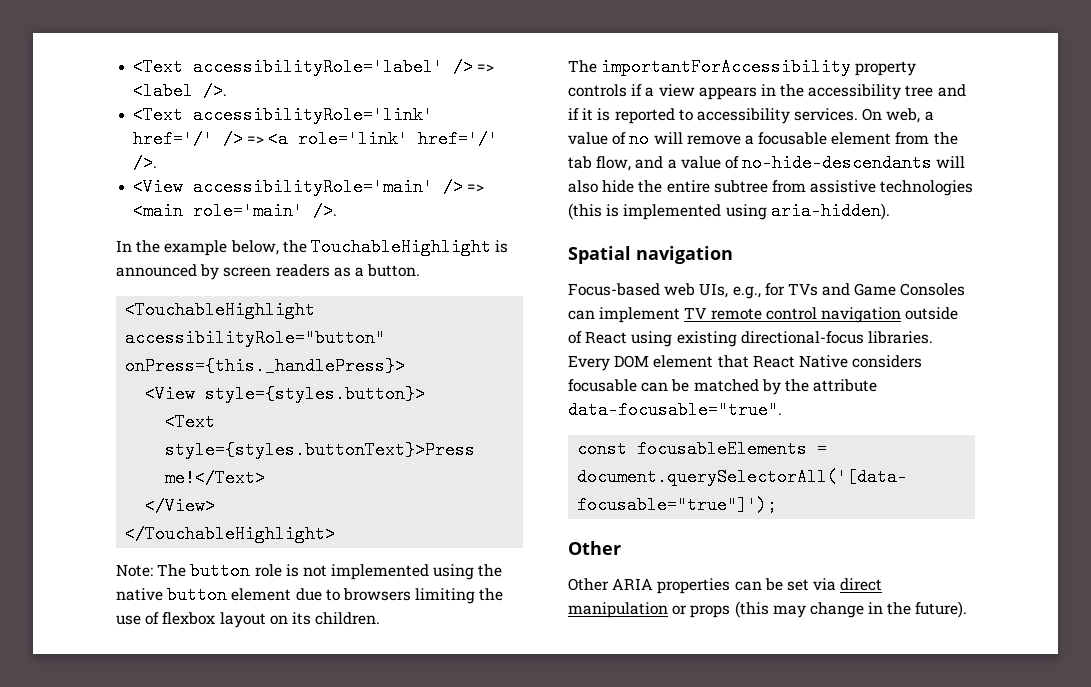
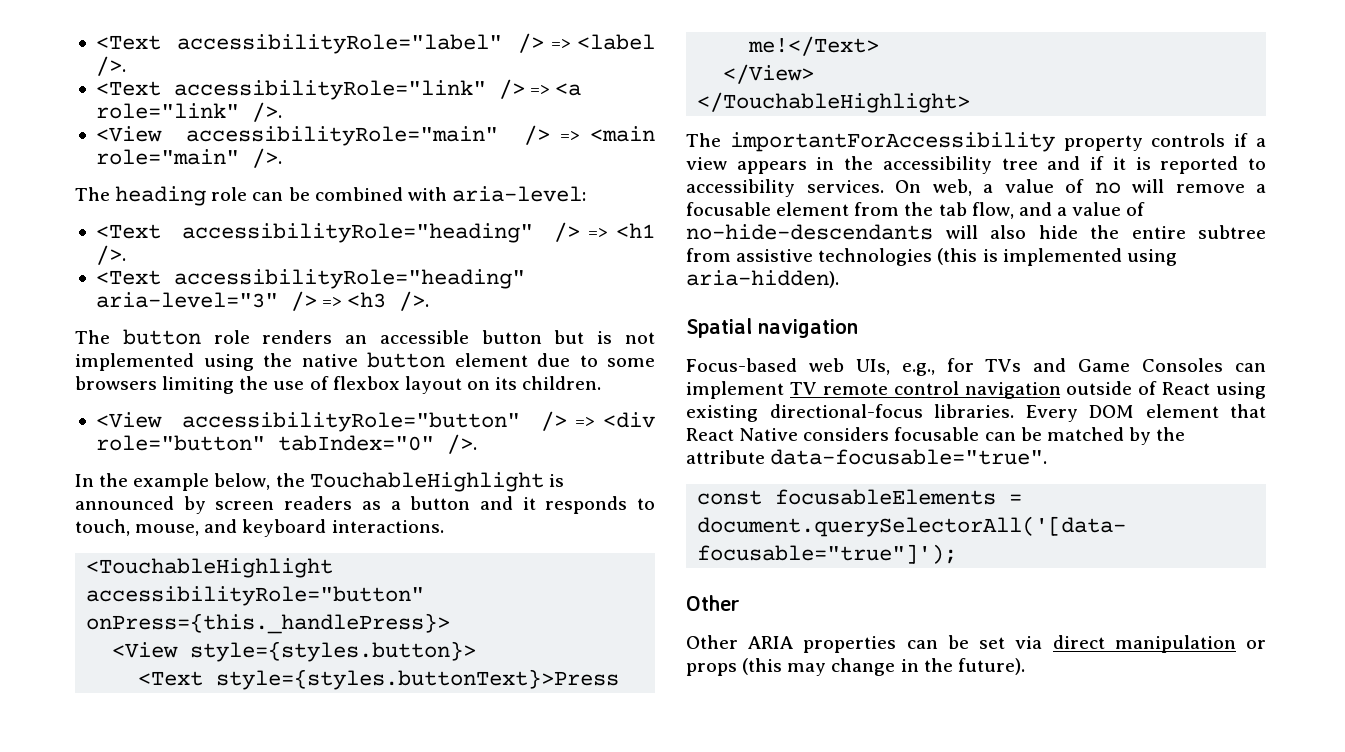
[133,58,444,76] <Text accessibilityRole='label' -> [95,34,503,54] <Text accessibilityRole="label"
[193,106,434,124] [133,130,214,148] accessibilityRole='link' href='/' -> [173,80,486,100] accessibilityRole="link"
[298,130,499,148] role='link' href='/' -> [95,103,239,119] role="link"
[193,178,434,196] accessibilityRole='main' -> [186,126,499,146] accessibilityRole="main"
[193,202,304,220] role='main' -> [95,148,282,168] [75,186,586,206] [95,222,655,243] [95,245,126,265] [95,269,525,289] [95,291,430,311] [75,329,655,345] [75,352,655,371] [75,376,602,394] [95,411,655,432] [95,435,434,451] role="main" />. // The heading role can be combined with aria-level: // <Text accessibilityRole="heading" /> => <h1 />. // <Text accessibilityRole="heading" aria-level="3" /> => <h3 />. // The button role renders an accessible button but is not implemented using the native button element due to some browsers limiting the use of flexbox layout on its children. // <View accessibilityRole="button" /> => <div role="button" tabIndex="0"
[367,264,421,277] button. -> [410,496,655,514] [75,519,444,537] button and it responds to touch, mouse, and keyboard interactions.
[116,562,503,580] [116,586,504,604] [116,612,381,628] // Note: The button role is not implemented using the native button element due to browsers limiting the use of flexbox layout on its children. -> (971, 102) none

